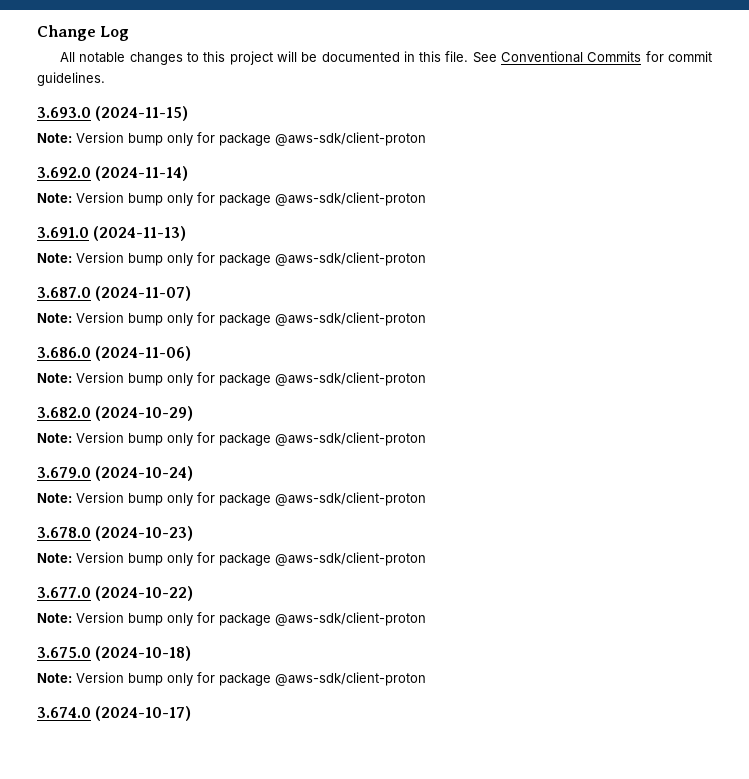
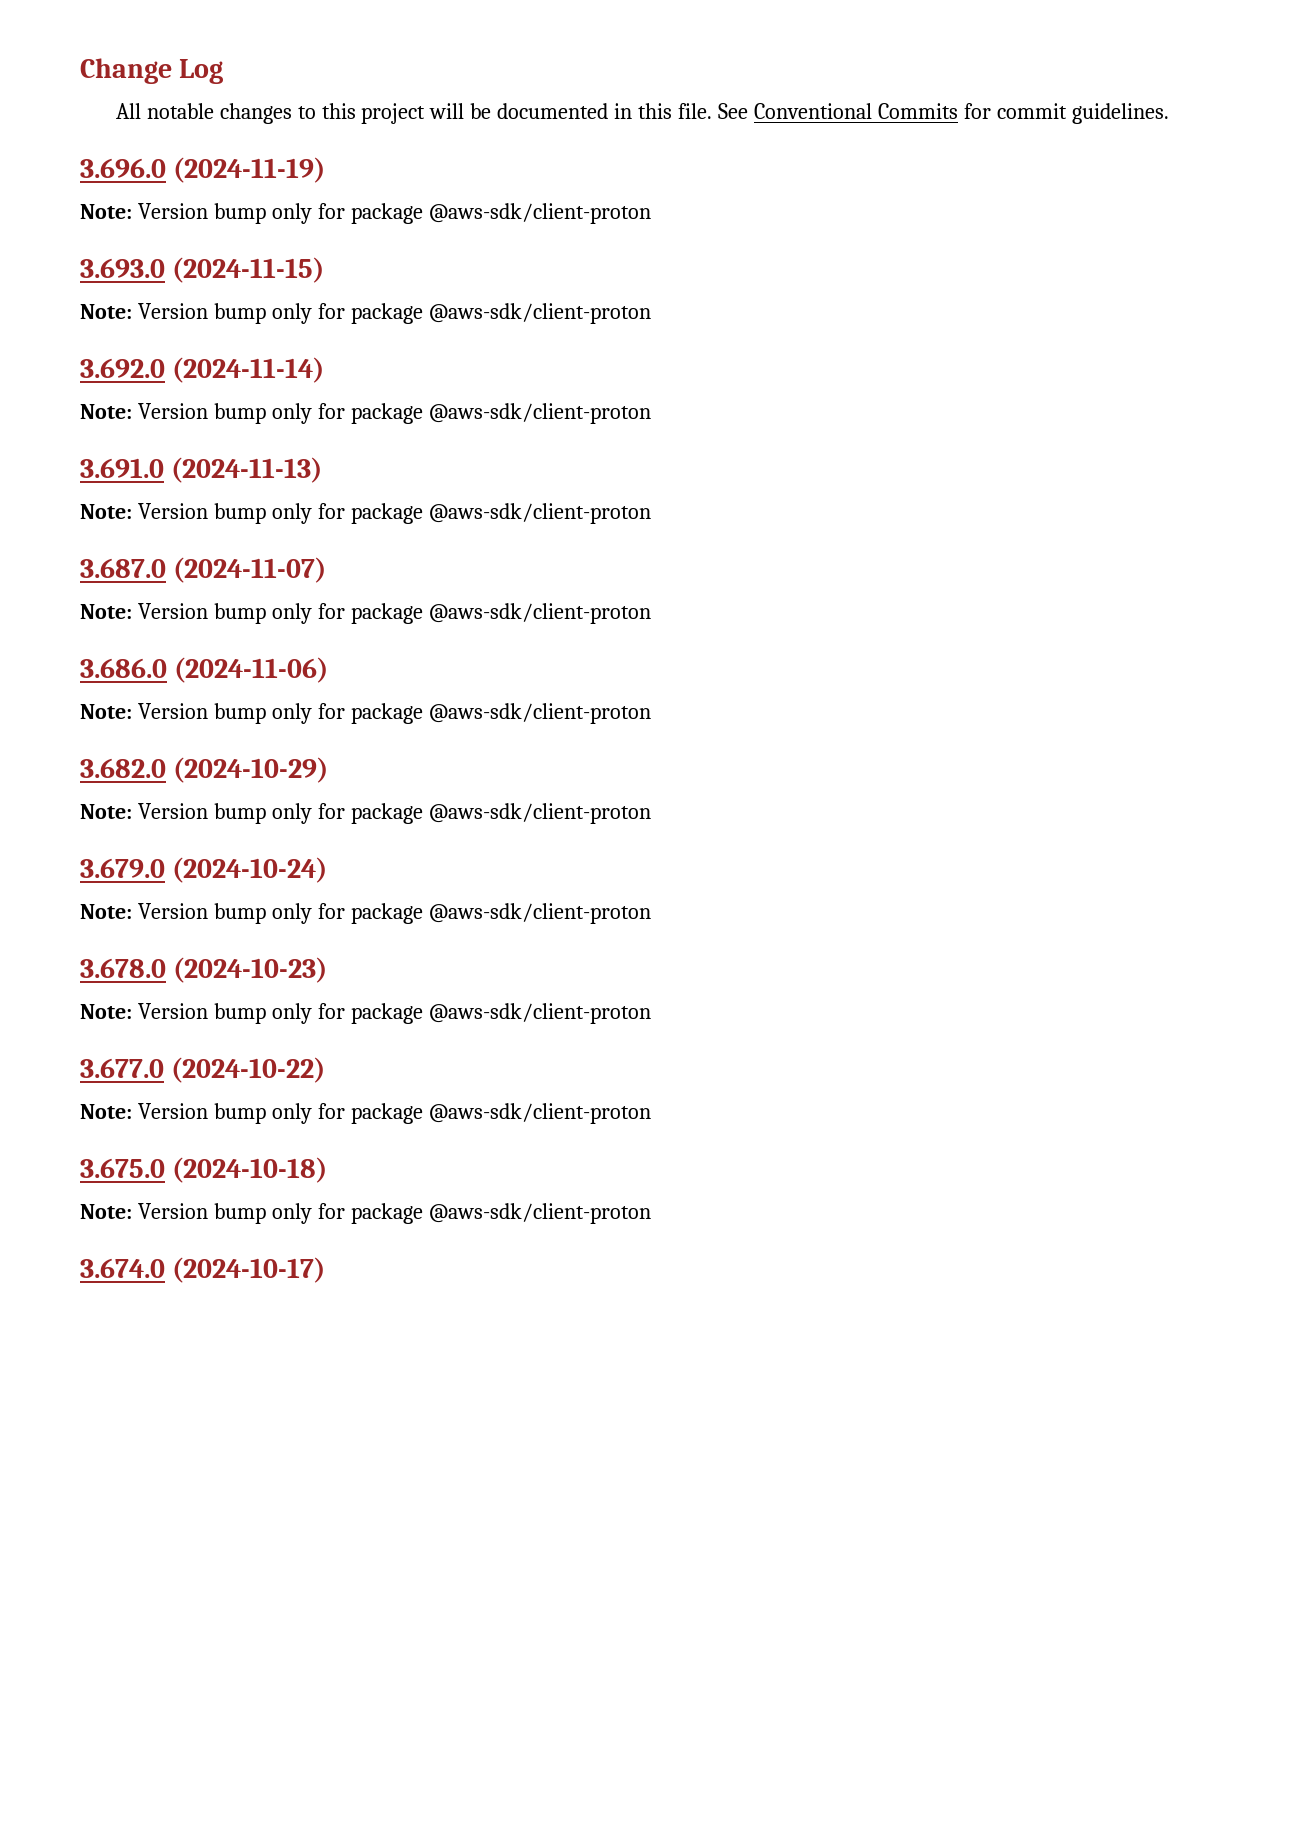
(105, 79) none -> [80,157,326,183] [80,203,651,224] // 3.696.0 (2024-11-19) // Note: Version bump only for package @aws-sdk/client-proton

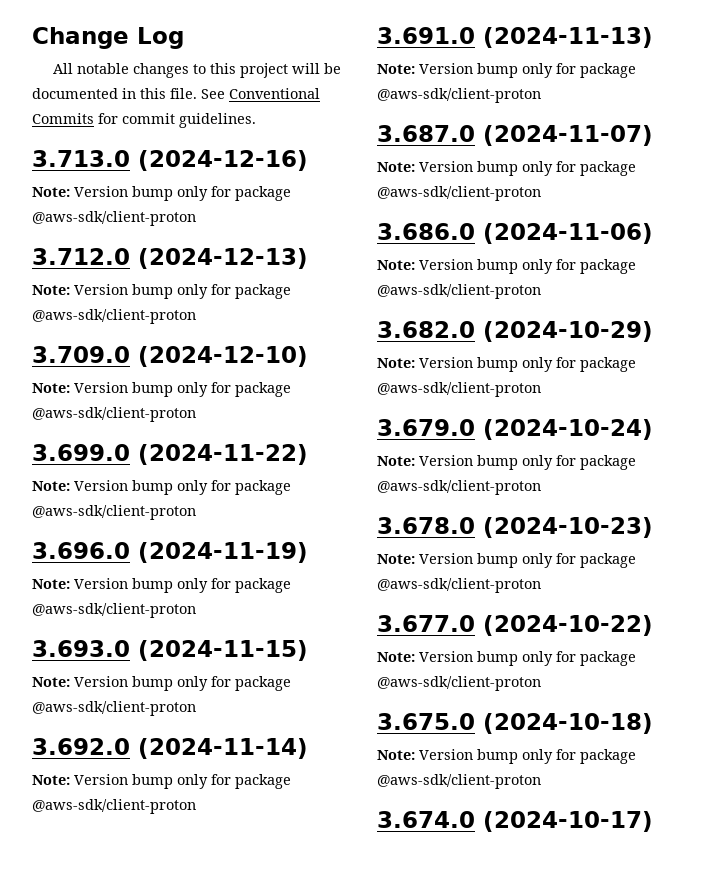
(1169, 113) none -> [32,150,308,171] [32,186,291,201] [32,211,196,226] [32,248,308,269] [32,284,291,299] [32,309,196,324] [32,346,308,367] [32,382,291,397] [32,407,196,422] [32,444,308,465] [32,480,291,495] [32,505,196,520] // 3.713.0 (2024-12-16) // Note: Version bump only for package @aws-sdk/client-proton // 3.712.0 (2024-12-13) // Note: Version bump only for package @aws-sdk/client-proton // 3.709.0 (2024-12-10) // Note: Version bump only for package @aws-sdk/client-proton // 3.699.0 (2024-11-22) // Note: Version bump only for package @aws-sdk/client-proton

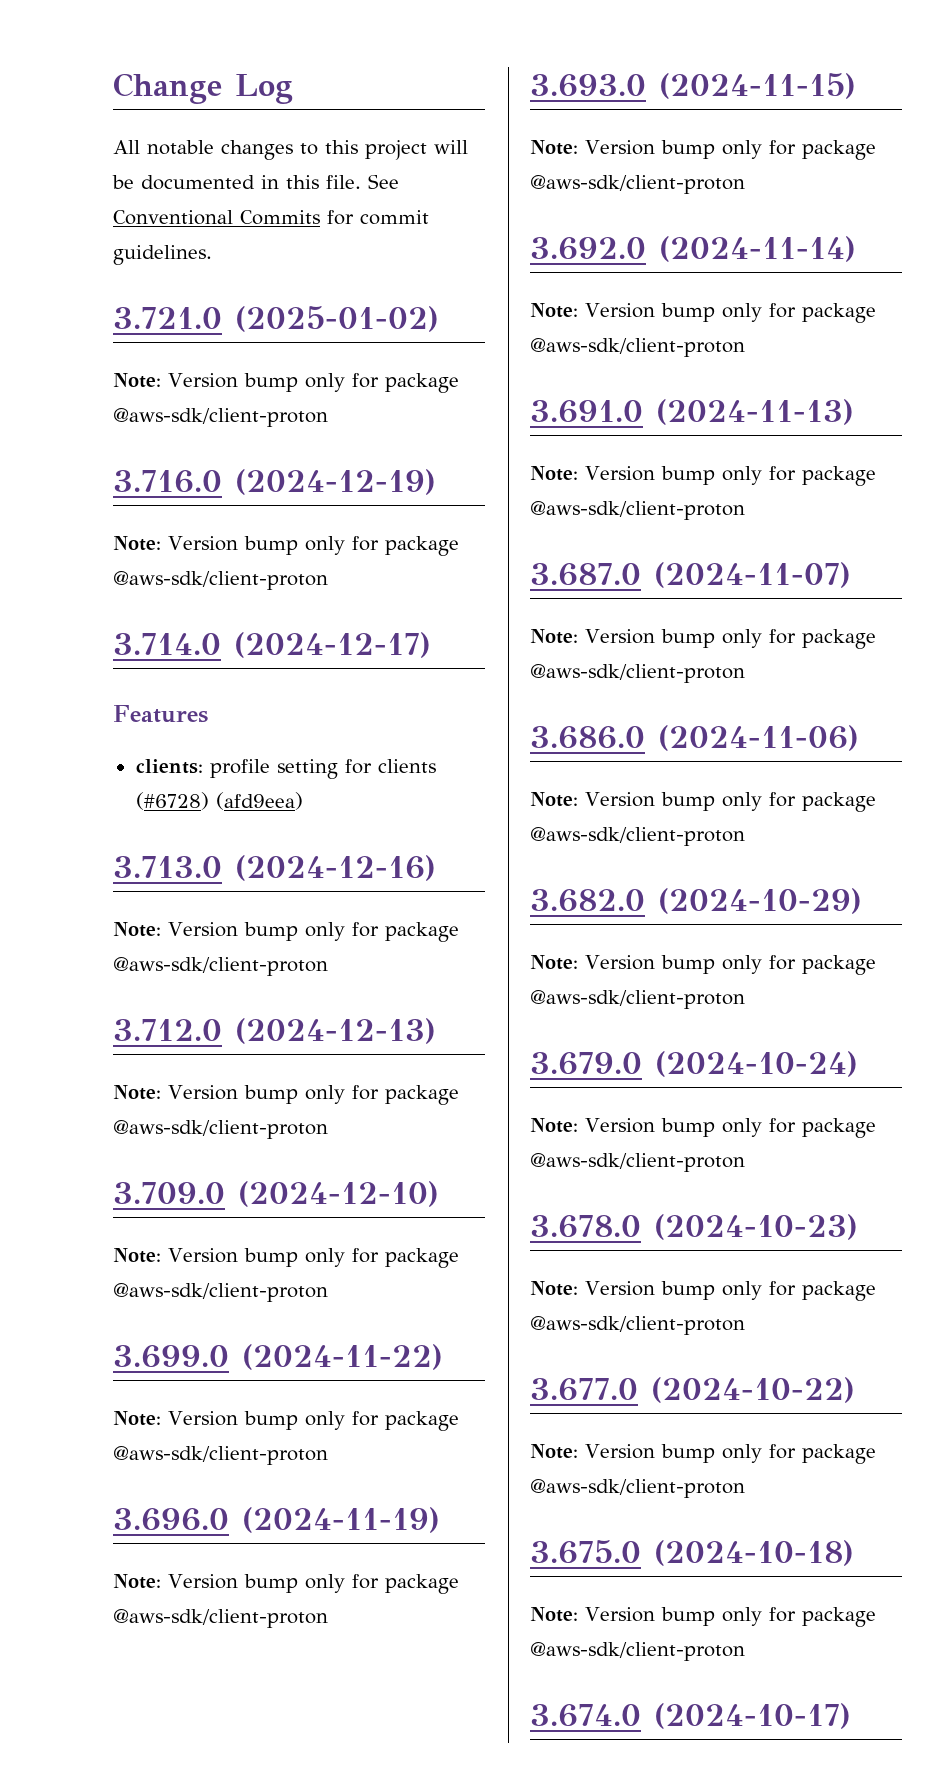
(256, 120) none -> [113,306,439,332] [113,373,459,393] [113,408,328,427] [113,469,436,495] [113,536,459,556] [113,571,328,590] [113,632,431,658] [113,705,208,723] [135,759,436,779] [135,792,303,810] // 3.721.0 (2025-01-02) // Note: Version bump only for package @aws-sdk/client-proton // 3.716.0 (2024-12-19) // Note: Version bump only for package @aws-sdk/client-proton // 3.714.0 (2024-12-17) // Features // clients: profile setting for clients (#6728) (afd9eea)

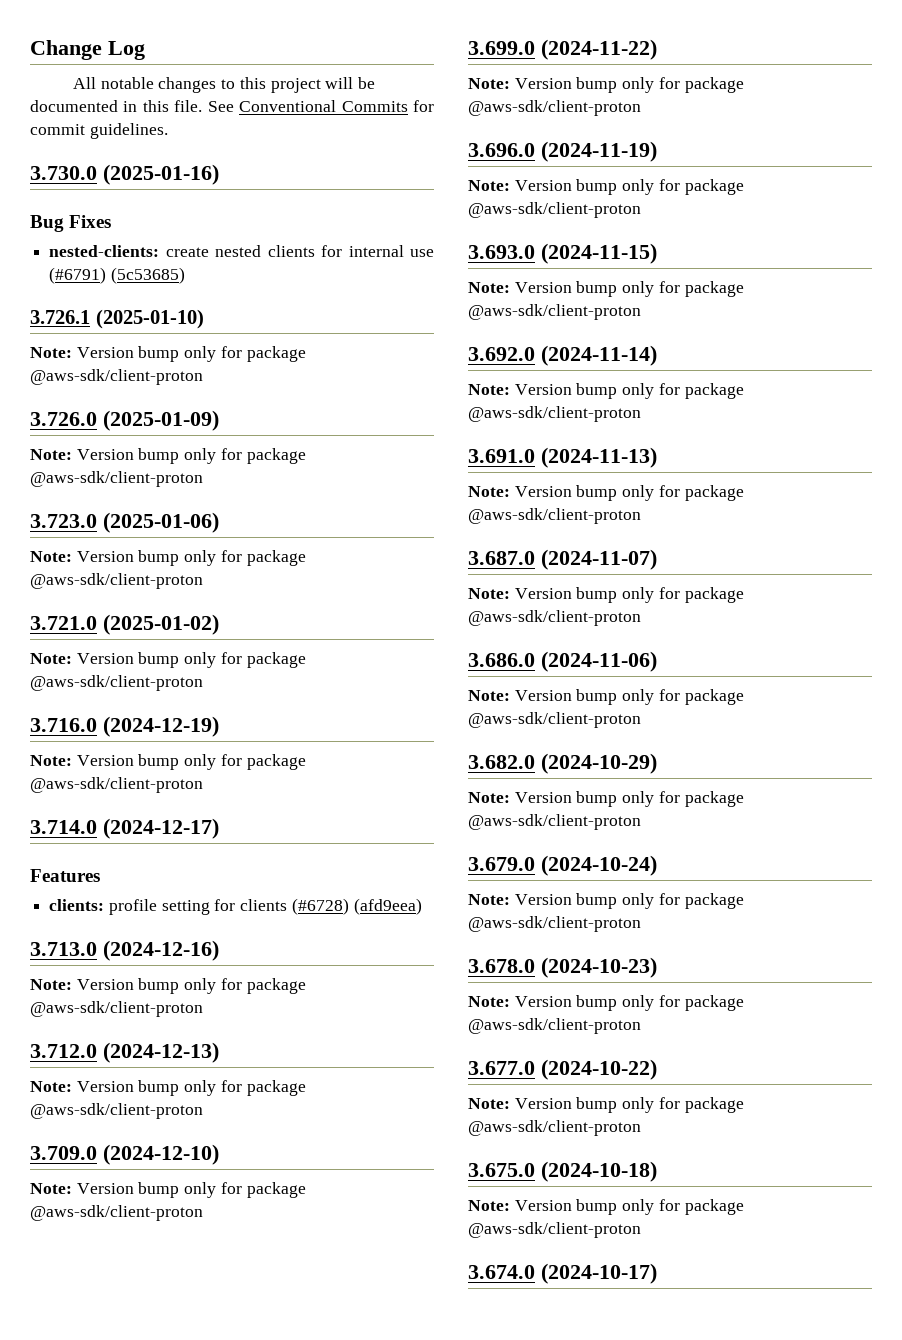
(212, 255) none -> [30,164,219,185] [30,215,112,232] [49,245,434,257] [49,267,185,284] [30,309,204,329] [30,346,306,362] [30,369,203,385] [30,410,219,431] [30,448,306,464] [30,471,203,487] [30,512,219,533] [30,550,306,566] [30,573,203,589] // 3.730.0 (2025-01-16) // Bug Fixes // nested-clients: create nested clients for internal use (#6791) (5c53685) // 3.726.1 (2025-01-10) // Note: Version bump only for package @aws-sdk/client-proton // 3.726.0 (2025-01-09) // Note: Version bump only for package @aws-sdk/client-proton // 3.723.0 (2025-01-06) // Note: Version bump only for package @aws-sdk/client-proton

